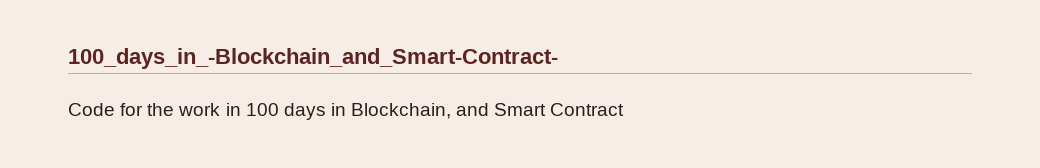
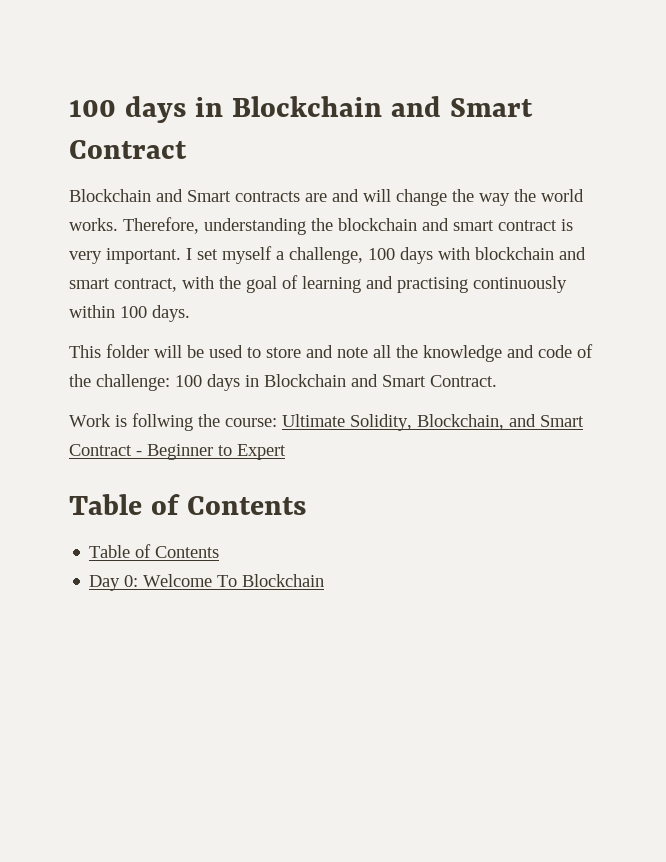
[68,48,558,69] [68,103,625,120] 100_days_in_-Blockchain_and_Smart-Contract- // Code for the work in 100 days in Blockchain, and Smart Contract -> [69,96,533,123] [69,140,187,159] [69,189,584,206] [69,217,573,235] [69,246,586,264] [69,275,567,293] [69,305,190,322] [69,344,593,362] [69,374,497,391] [69,413,584,431] [69,444,286,460] [69,494,306,515] [89,544,220,558] [89,574,325,591] 100 days in Blockchain and Smart Contract // Blockchain and Smart contracts are and will change the way the world works. Therefore, understanding the blockchain and smart contract is very important. I set myself a challenge, 100 days with blockchain and smart contract, with the goal of learning and practising continuously within 100 days. // This folder will be used to store and note all the knowledge and code of the challenge: 100 days in Blockchain and Smart Contract. // Work is follwing the course: Ultimate Solidity, Blockchain, and Smart Contract - Beginner to Expert // Table of Contents // Table of Contents // Day 0: Welcome To Blockchain

